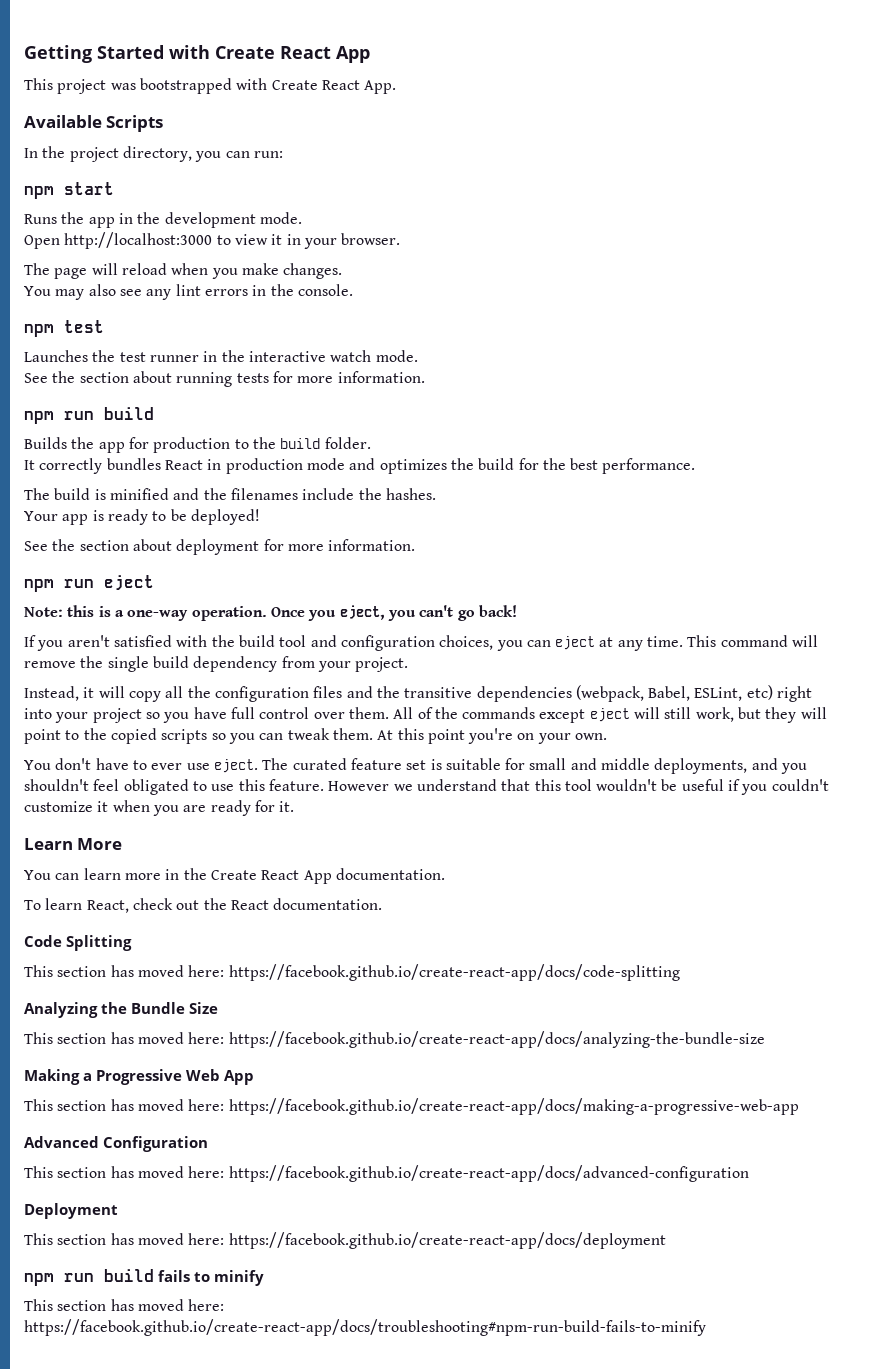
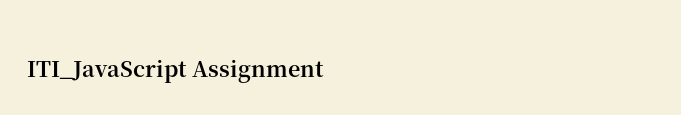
[24,45,370,63] [24,78,397,94] [24,115,164,132] [24,146,283,162] [24,182,114,199] [24,212,302,228] [24,232,401,249] [24,263,343,279] [24,284,353,300] [24,320,104,337] [24,350,418,362] [24,371,425,387] [24,407,154,424] [24,437,371,453] [24,458,696,474] [24,488,436,500] [24,509,260,525] [24,539,416,555] [24,575,154,592] [24,605,517,621] [24,635,819,651] [24,656,409,672] [24,685,813,702] [24,707,827,723] [24,728,608,744] [24,758,808,774] [24,779,829,795] [24,800,295,816] [24,838,123,850] [24,868,445,884] [24,898,383,913] [24,935,133,951] [24,964,680,981] [24,1002,219,1018] [24,1031,765,1048] [24,1069,255,1085] [24,1098,799,1115] [24,1136,209,1152] [24,1165,749,1182] [24,1203,118,1219] [24,1232,666,1249] [24,1269,265,1286] [24,1299,225,1311] [24,1319,706,1336] Getting Started with Create React App // This project was bootstrapped with Create React App. // Available Scripts // In the project directory, you can run: // npm start // Runs the app in the development mode. // Open http://localhost:3000 to view it in your browser. // The page will reload when you make changes. // You may also see any lint errors in the console. // npm test // Launches the test runner in the interactive watch mode. // See the section about running tests for more information. // npm run build // Builds the app for production to the build folder. // It correctly bundles React in production mode and optimizes the build for the best performance. // The build is minified and the filenames include the hashes. // Your app is ready to be deployed! // See the section about deployment for more information. // npm run eject // Note: this is a one-way operation. Once you eject, you can't go back! // If you aren't satisfied with the build tool and configuration choices, you can eject at any time. This command will remove the single build dependency from your project. // Instead, it will copy all the configuration files and the transitive dependencies (webpack, Babel, ESLint, etc) right into your project so you have full control over them. All of the commands except eject will still work, but they will point to the copied scripts so you can tweak them. At this point you're on your own. // You don't have to ever use eject. The curated feature set is suitable for small and middle deployments, and you shouldn't feel obligated to use this feature. However we understand that this tool wouldn't be useful if you couldn't customize it when you are ready for it. // Learn More // You can learn more in the Create React App documentation. // To learn React, check out the React documentation. // Code Splitting // This section has moved here: https://facebook.github.io/create-react-app/docs/code-splitting // Analyzing the Bundle Size // This section has moved here: https://facebook.github.io/create-react-app/docs/analyzing-the-bundle-size // Making a Progressive Web App // This section has moved here: https://facebook.github.io/create-react-app/docs/making-a-progressive-web-app // Advanced Configuration // This section has moved here: https://facebook.github.io/create-react-app/docs/advanced-configuration // Deployment // This section has moved here: https://facebook.github.io/create-react-app/docs/deployment // npm run build fails to minify // This section has moved here: https://facebook.github.io/create-react-app/docs/troubleshooting#npm-run-build-fails-to-minify -> [27,59,324,83] ITI_JavaScript Assignment

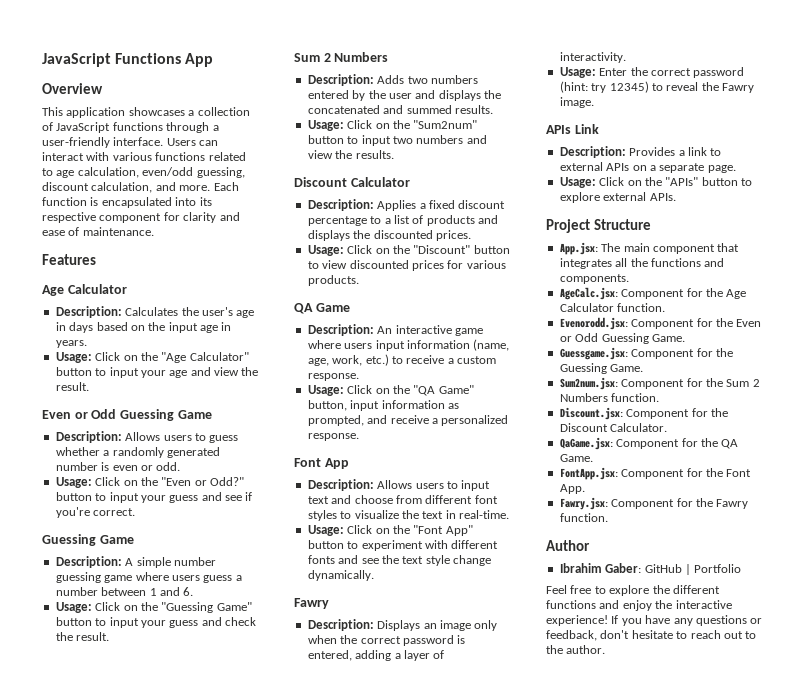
[27,59,324,83] ITI_JavaScript Assignment -> [42,53,214,67] [42,83,103,94] [42,107,250,118] [42,122,219,133] [42,137,219,148] [42,152,246,161] [42,167,245,178] [42,182,239,193] [42,197,212,208] [42,212,240,223] [42,227,154,236] [42,254,96,265] [42,284,127,296] [55,306,255,318] [55,322,232,333] [55,340,87,348] [55,352,249,363] [55,367,259,378] [55,382,89,391] [42,409,212,421] [55,431,239,443] [55,447,220,458] [55,462,181,471] [55,477,244,488] [55,492,253,503] [55,507,136,518] [42,534,134,546] [55,556,216,568] [55,572,242,583] [55,587,194,596] [55,602,252,613] [55,617,256,628] [55,632,110,641] [294,52,389,62] [307,74,478,86] [307,90,501,101] [307,105,493,114] [307,120,478,131] [307,135,487,146] [307,150,394,159] [294,177,410,187] [307,199,506,211] [307,215,498,226] [307,230,471,241] [307,245,510,256] [307,260,506,271] [307,275,359,286] [294,303,350,314] [307,324,483,336] [307,339,510,351] [307,354,496,366] [307,373,359,381] [307,385,474,396] [307,400,459,411] [307,415,509,426] [307,433,359,441] [294,458,349,469] [307,479,491,491] [307,495,498,504] [307,510,509,521] [307,525,473,536] [307,540,499,551] [307,555,491,566] [307,570,374,581] [294,598,329,609] [307,619,498,631] [307,635,466,646] [307,650,445,661] [559,52,626,63] [559,67,745,78] [559,81,754,93] [559,97,594,108] [546,124,599,134] [559,146,722,158] [559,162,736,173] [559,177,752,188] [559,192,676,203] [546,219,651,233] [559,242,740,255] [559,258,725,269] [559,274,629,284] [559,287,747,300] [559,303,666,312] [559,317,762,330] [559,333,685,344] [559,347,733,360] [559,363,644,374] [559,377,760,390] [559,393,660,402] [559,407,728,420] [559,423,668,432] [559,437,739,450] [559,454,593,462] [559,467,752,480] [559,484,585,494] [559,497,749,510] [559,513,608,522] [546,540,590,551] [559,563,742,575] [546,585,720,596] [546,600,732,611] [546,615,763,626] [546,630,757,641] [546,645,606,654] JavaScript Functions App // Overview // This application showcases a collection of JavaScript functions through a user-friendly interface. Users can interact with various functions related to age calculation, even/odd guessing, discount calculation, and more. Each function is encapsulated into its respective component for clarity and ease of maintenance. // Features // Age Calculator // Description: Calculates the user's age in days based on the input age in years. // Usage: Click on the "Age Calculator" button to input your age and view the result. // Even or Odd Guessing Game // Description: Allows users to guess whether a randomly generated number is even or odd. // Usage: Click on the "Even or Odd?" button to input your guess and see if you're correct. // Guessing Game // Description: A simple number guessing game where users guess a number between 1 and 6. // Usage: Click on the "Guessing Game" button to input your guess and check the result. // Sum 2 Numbers // Description: Adds two numbers entered by the user and displays the concatenated and summed results. // Usage: Click on the "Sum2num" button to input two numbers and view the results. // Discount Calculator // Description: Applies a fixed discount percentage to a list of products and displays the discounted prices. // Usage: Click on the "Discount" button to view discounted prices for various products. // QA Game // Description: An interactive game where users input information (name, age, work, etc.) to receive a custom response. // Usage: Click on the "QA Game" button, input information as prompted, and receive a personalized response. // Font App // Description: Allows users to input text and choose from different font styles to visualize the text in real-time. // Usage: Click on the "Font App" button to experiment with different fonts and see the text style change dynamically. // Fawry // Description: Displays an image only when the correct password is entered, adding a layer of interactivity. // Usage: Enter the correct password (hint: try 12345) to reveal the Fawry image. // APIs Link // Description: Provides a link to external APIs on a separate page. // Usage: Click on the "APIs" button to explore external APIs. // Project Structure // App.jsx: The main component that integrates all the functions and components. // AgeCalc.jsx: Component for the Age Calculator function. // Evenorodd.jsx: Component for the Even or Odd Guessing Game. // Guessgame.jsx: Component for the Guessing Game. // Sum2num.jsx: Component for the Sum 2 Numbers function. // Discount.jsx: Component for the Discount Calculator. // QaGame.jsx: Component for the QA Game. // FontApp.jsx: Component for the Font App. // Fawry.jsx: Component for the Fawry function. // Author // Ibrahim Gaber: GitHub | Portfolio // Feel free to explore the different functions and enjoy the interactive experience! If you have any questions or feedback, don't hesitate to reach out to the author.

